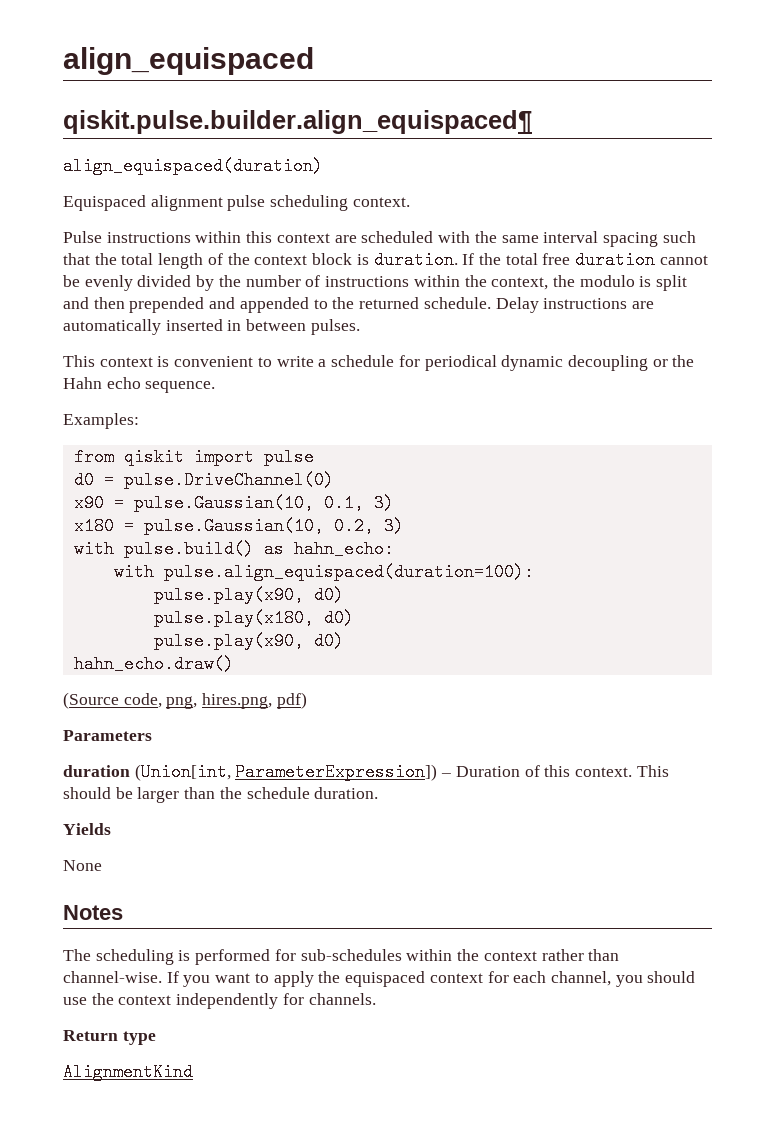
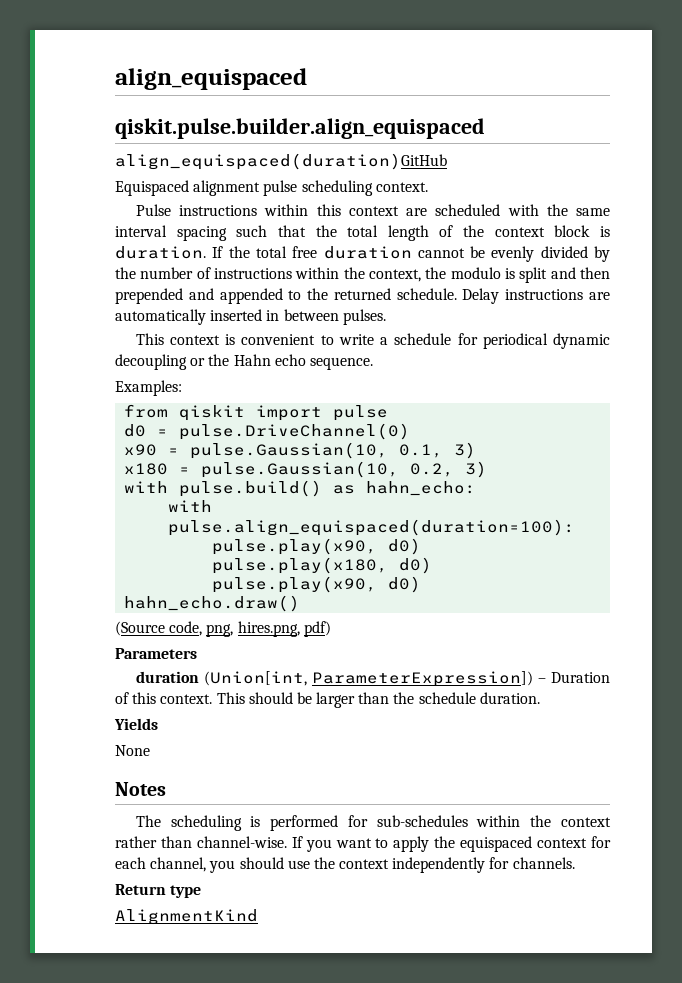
[63,110,532,134] [63,157,323,175] qiskit.pulse.builder.align_equispaced¶ // align_equispaced(duration) -> [115,118,485,139] [115,153,447,170] qiskit.pulse.builder.align_equispaced // align_equispaced(duration)GitHub

